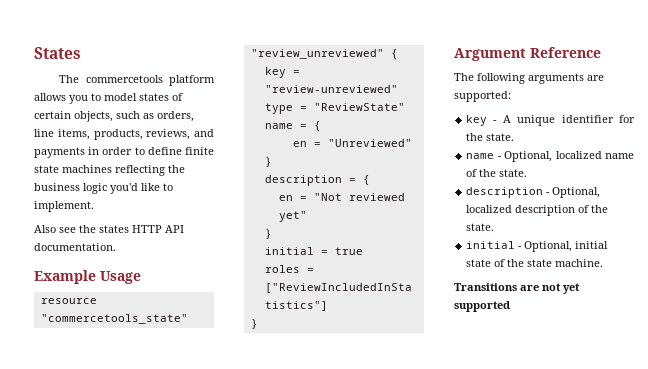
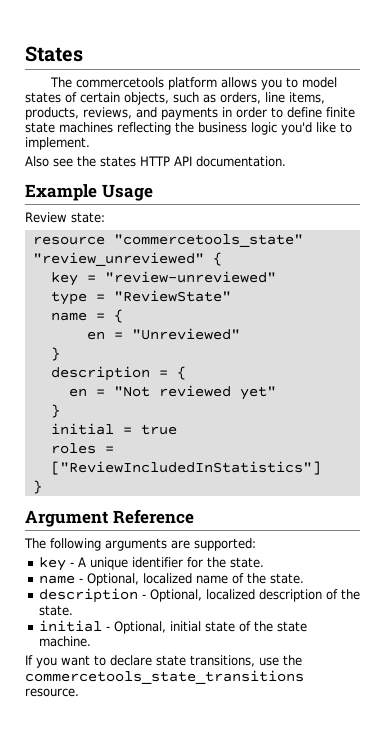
(141, 277) none -> [25,212,105,223] // Review state:
[454,283,580,294] [454,301,510,312] Transitions are not yet supported -> [25,655,302,668] [25,670,304,684] [25,688,79,697] If you want to declare state transitions, use the commercetools_state_transitions resource.

